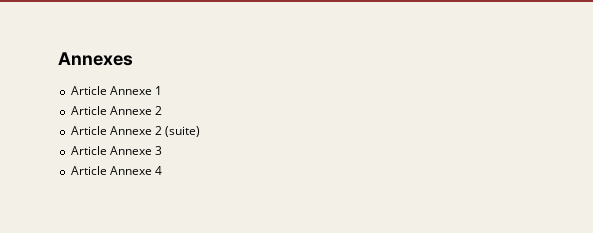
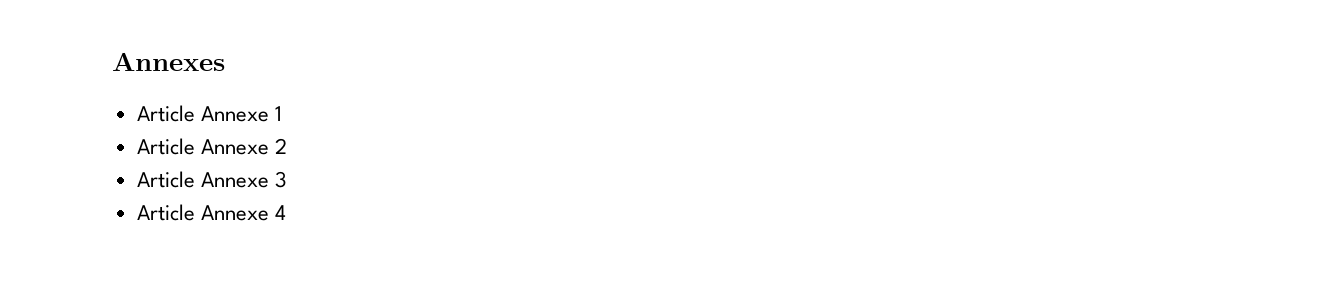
[70,126,200,137] // Article Annexe 2 (suite) -> (287, 146) none

